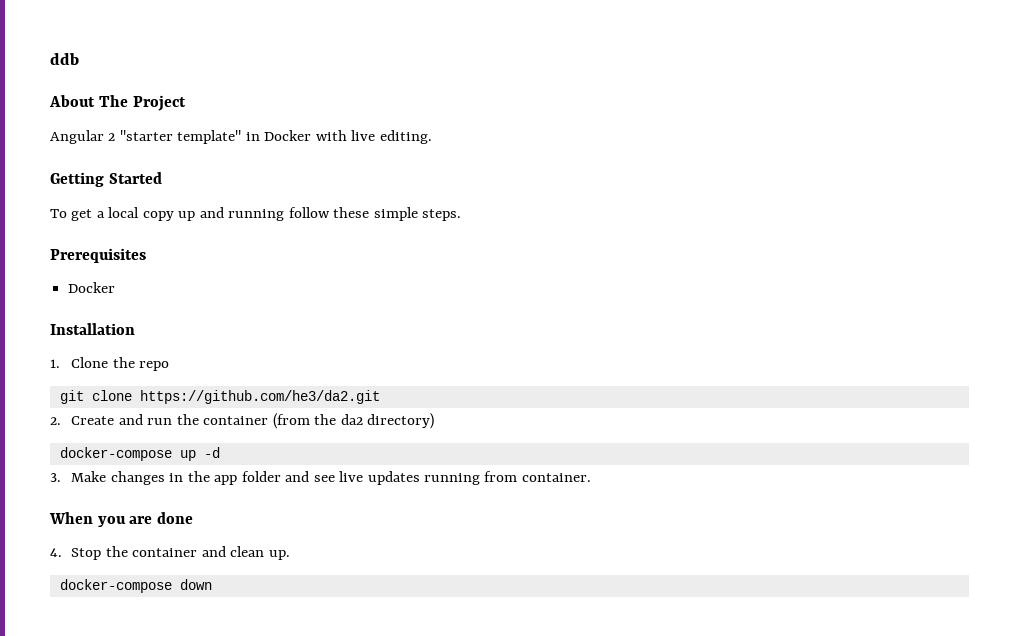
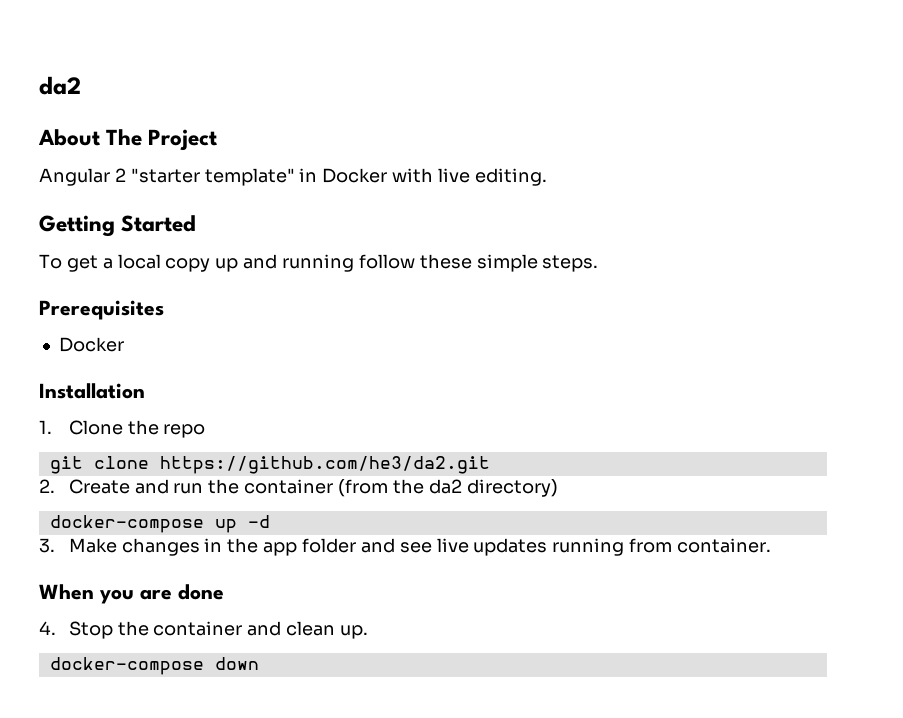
[50,53,79,65] ddb -> [39,76,81,95] da2

